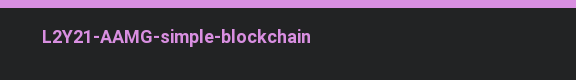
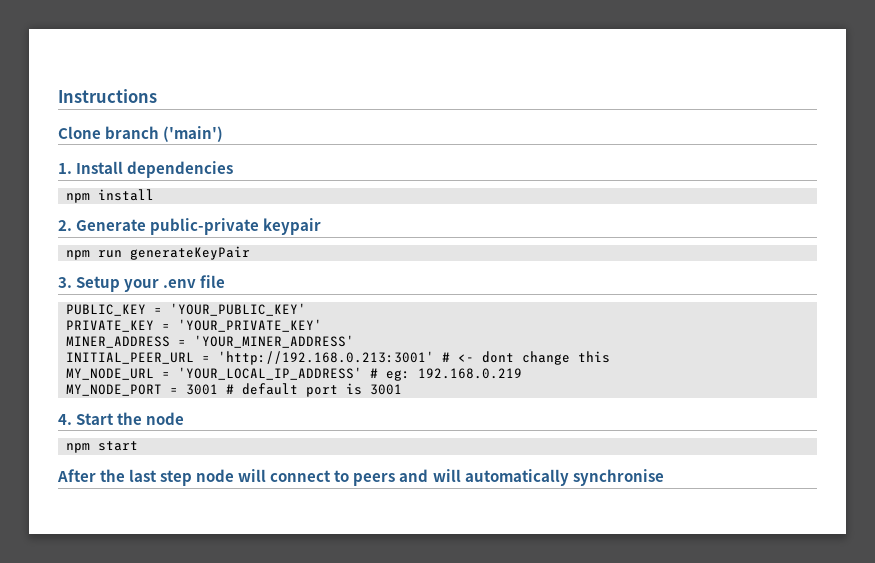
[42,29,311,47] L2Y21-AAMG-simple-blockchain -> [58,89,157,103] [58,126,224,142] [58,161,234,178] [65,189,154,203] [58,218,322,235] [65,246,250,260] [58,275,226,292] [65,303,306,316] [65,319,322,332] [65,335,354,348] [65,351,610,365] [65,367,522,381] [65,383,402,397] [58,412,185,425] [65,441,138,453] [57,469,664,486] Instructions // Clone branch ('main') // 1. Install dependencies // npm install // 2. Generate public-private keypair // npm run generateKeyPair // 3. Setup your .env file // PUBLIC_KEY = 'YOUR_PUBLIC_KEY' // PRIVATE_KEY = 'YOUR_PRIVATE_KEY' // MINER_ADDRESS = 'YOUR_MINER_ADDRESS' // INITIAL_PEER_URL = 'http://192.168.0.213:3001' # <- dont change this // MY_NODE_URL = 'YOUR_LOCAL_IP_ADDRESS' # eg: 192.168.0.219 // MY_NODE_PORT = 3001 # default port is 3001 // 4. Start the node // npm start // After the last step node will connect to peers and will automatically synchronise

